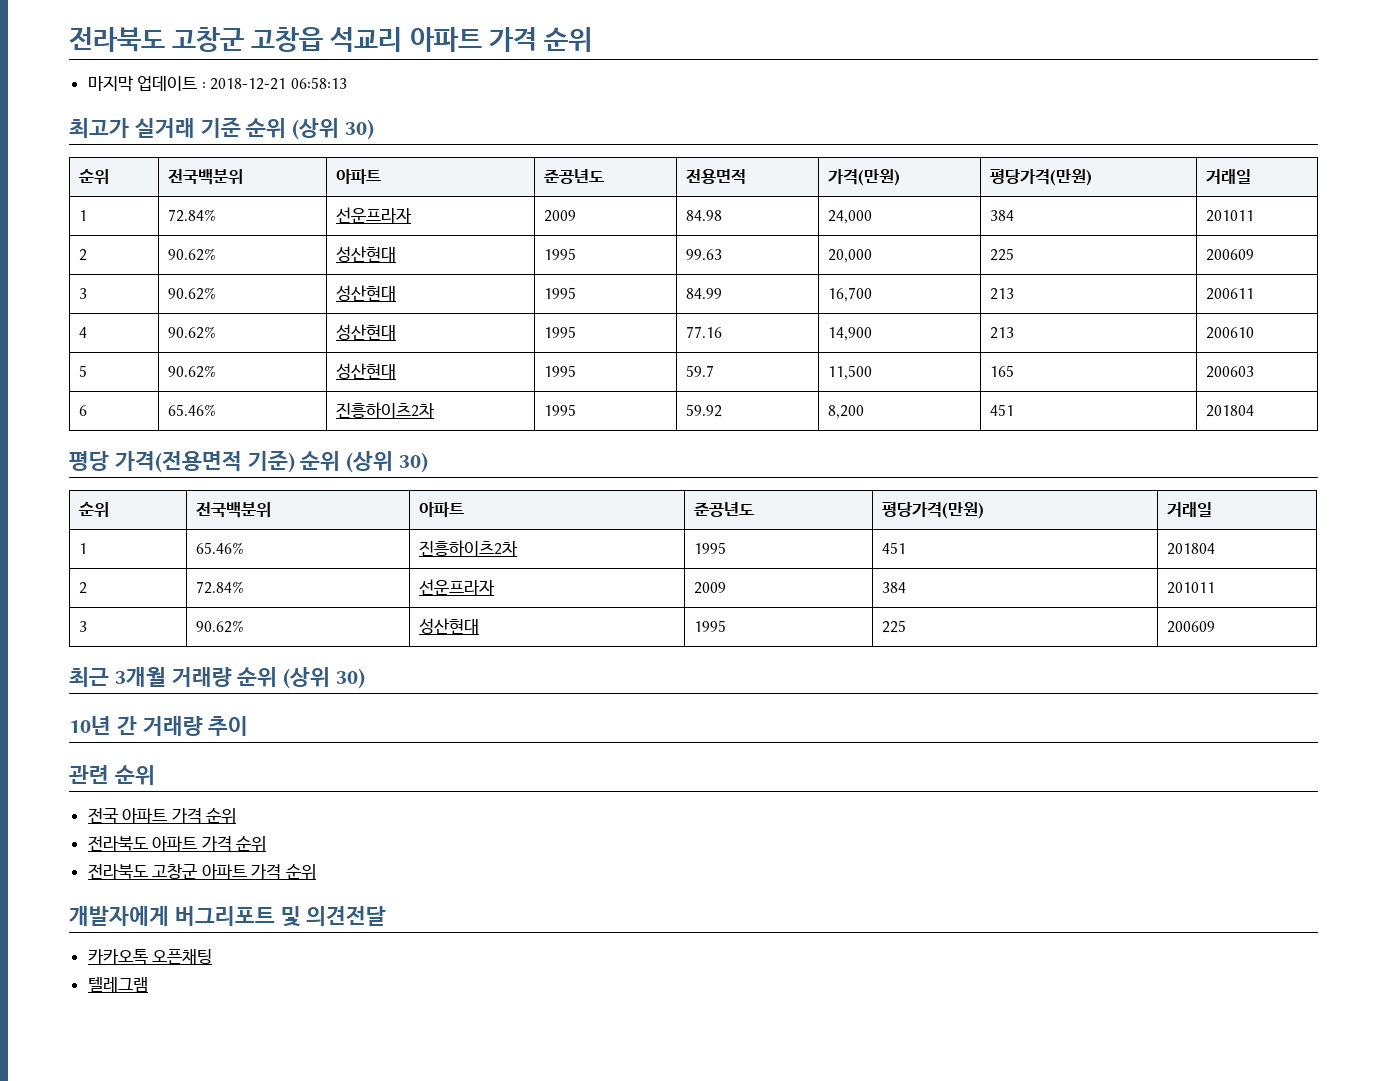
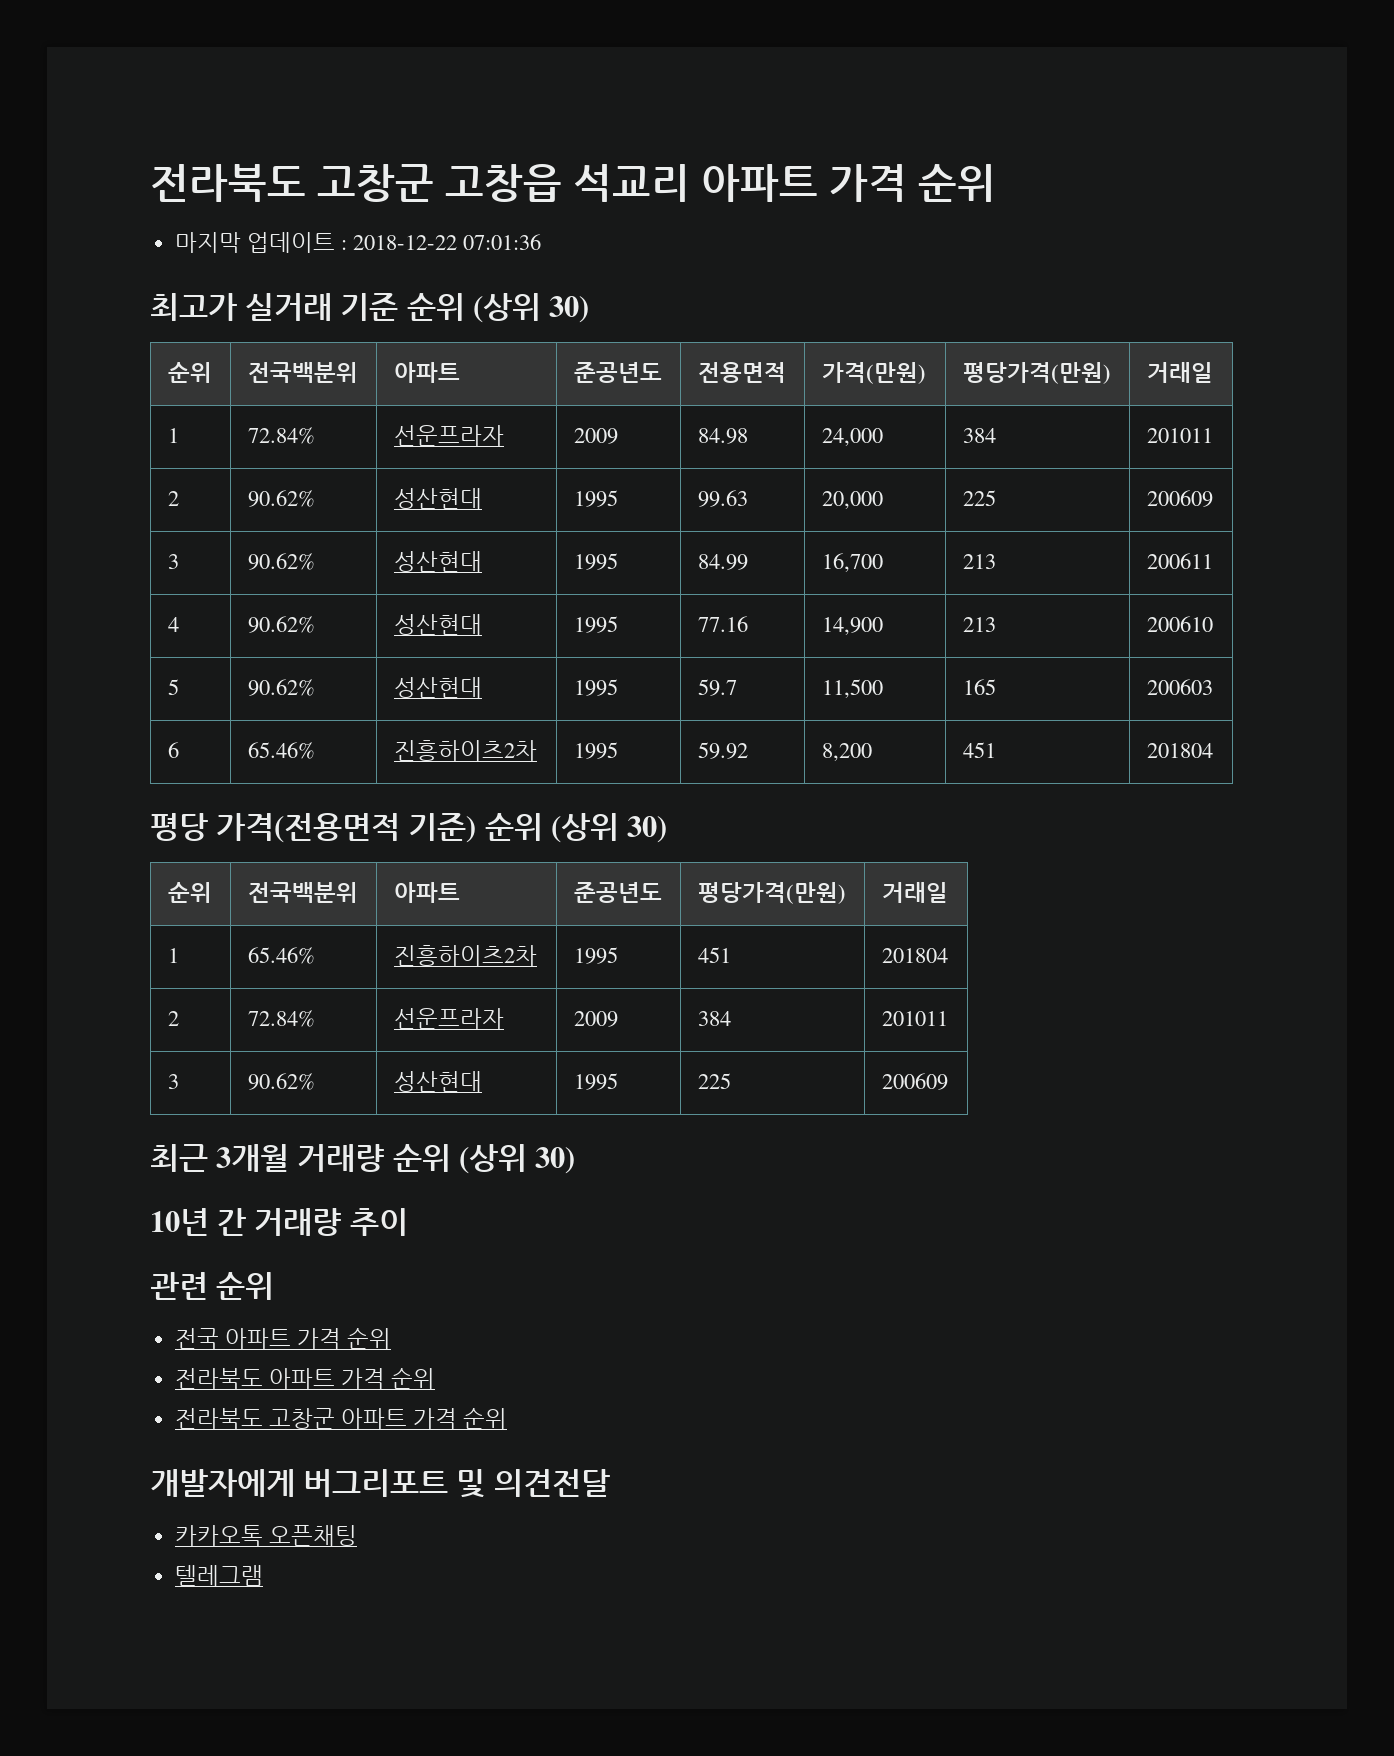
[210,77,348,90] 2018-12-21 06:58:13 -> [352,234,542,250] 2018-12-22 07:01:36

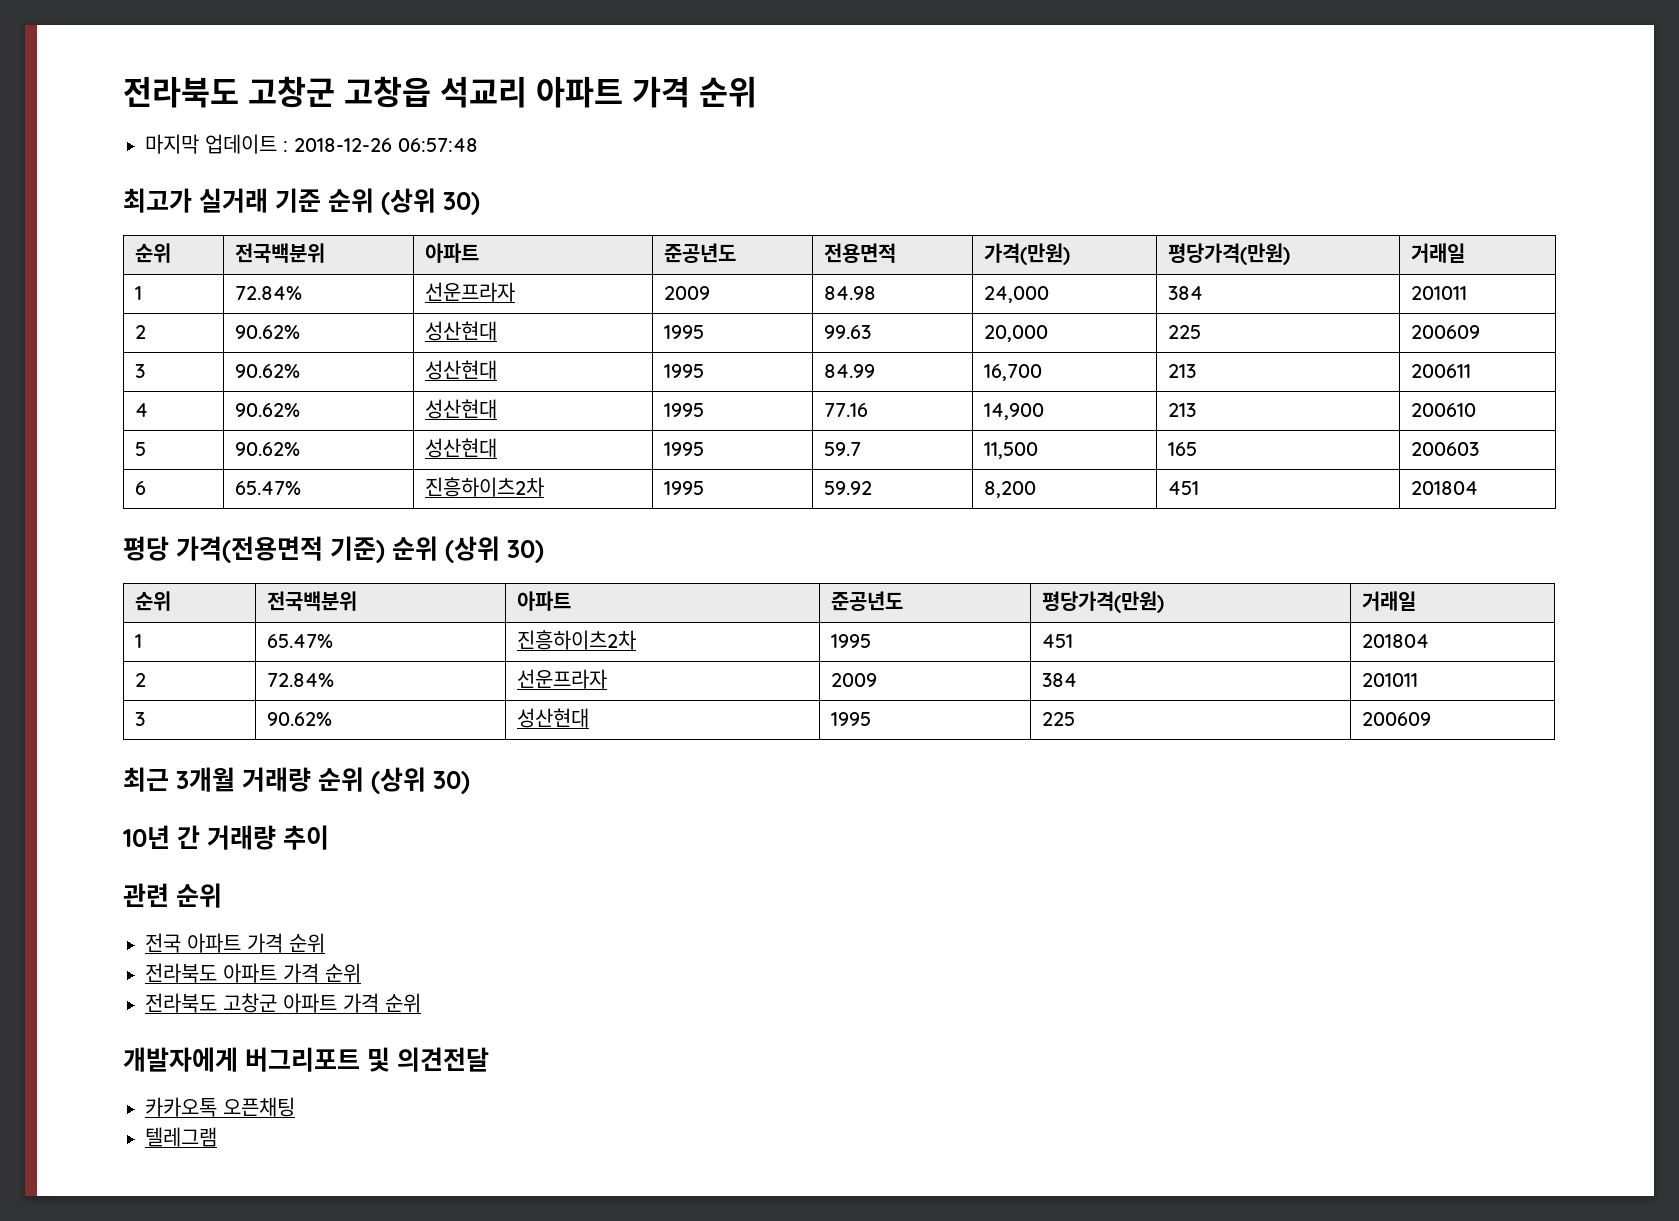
[352,234,542,250] 2018-12-22 07:01:36 -> [294,138,478,152] 2018-12-26 06:57:48
[247,742,315,759] 65.46% -> [234,481,301,495] 65.47%
[247,947,315,964] 65.46% -> [266,634,333,648] 65.47%

